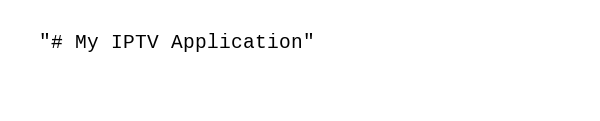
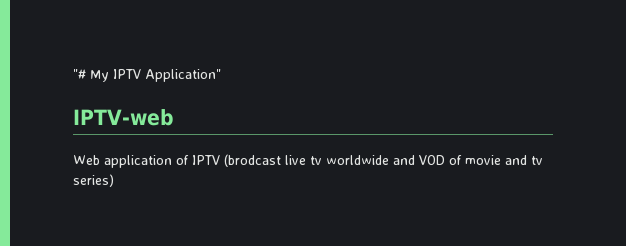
(315, 42) none -> [73,109,174,126] [73,154,543,168] [73,174,114,187] // IPTV-web // Web application of IPTV (brodcast live tv worldwide and VOD of movie and tv series)

